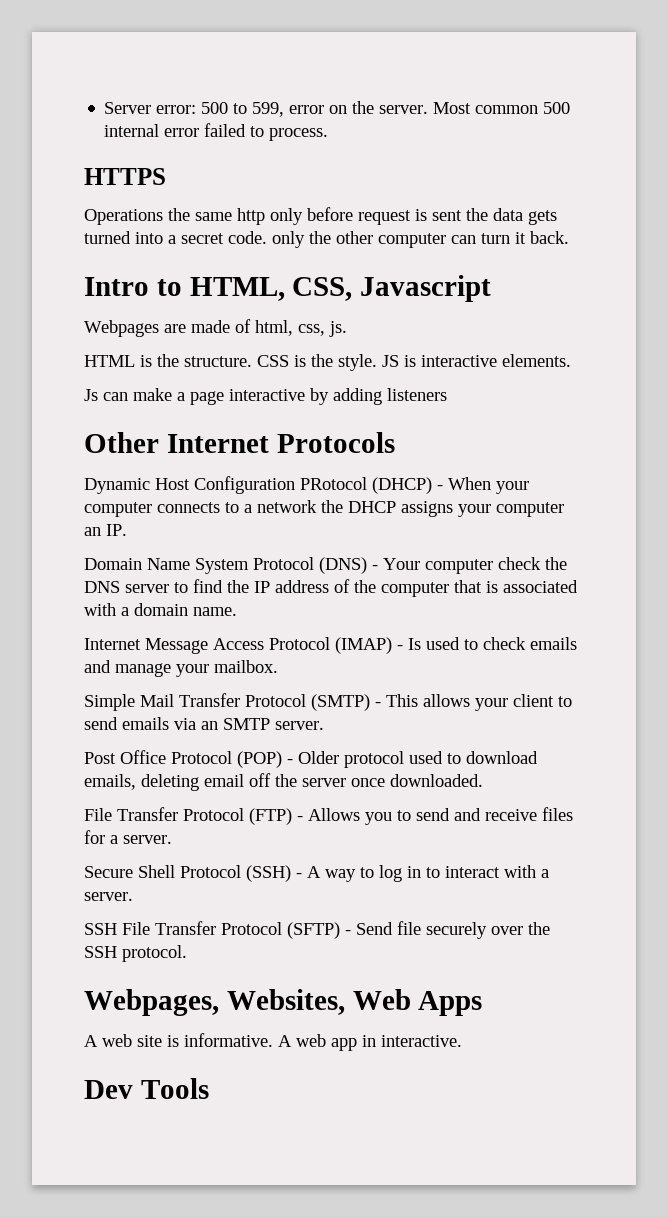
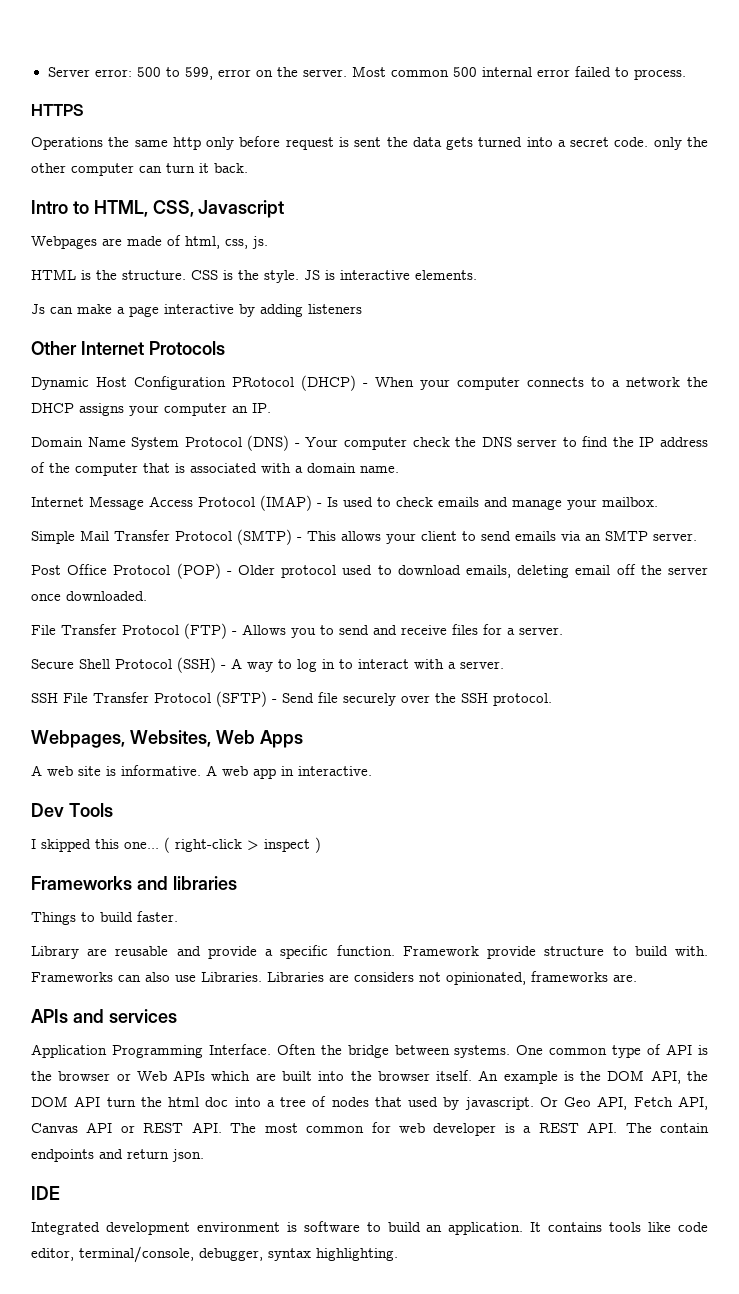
(209, 1088) none -> [31,837,321,853] [31,876,237,890] [31,911,178,925] [31,945,709,959] [31,971,637,985] [31,1009,177,1023] [31,1044,708,1058] [31,1070,709,1084] [31,1096,708,1110] [31,1122,709,1136] [31,1149,204,1162] [31,1186,60,1200] [31,1221,708,1235] [31,1246,398,1263] // I skipped this one... ( right-click > inspect ) // Frameworks and libraries // Things to build faster. // Library are reusable and provide a specific function. Framework provide structure to build with. Frameworks can also use Libraries. Libraries are considers not opinionated, frameworks are. // APIs and services // Application Programming Interface. Often the bridge between systems. One common type of API is the browser or Web APIs which are built into the browser itself. An example is the DOM API, the DOM API turn the html doc into a tree of nodes that used by javascript. Or Geo API, Fetch API, Canvas API or REST API. The most common for web developer is a REST API. The contain endpoints and return json. // IDE // Integrated development environment is software to build an application. It contains tools like code editor, terminal/console, debugger, syntax highlighting.

